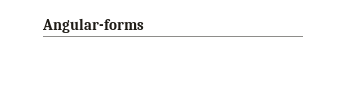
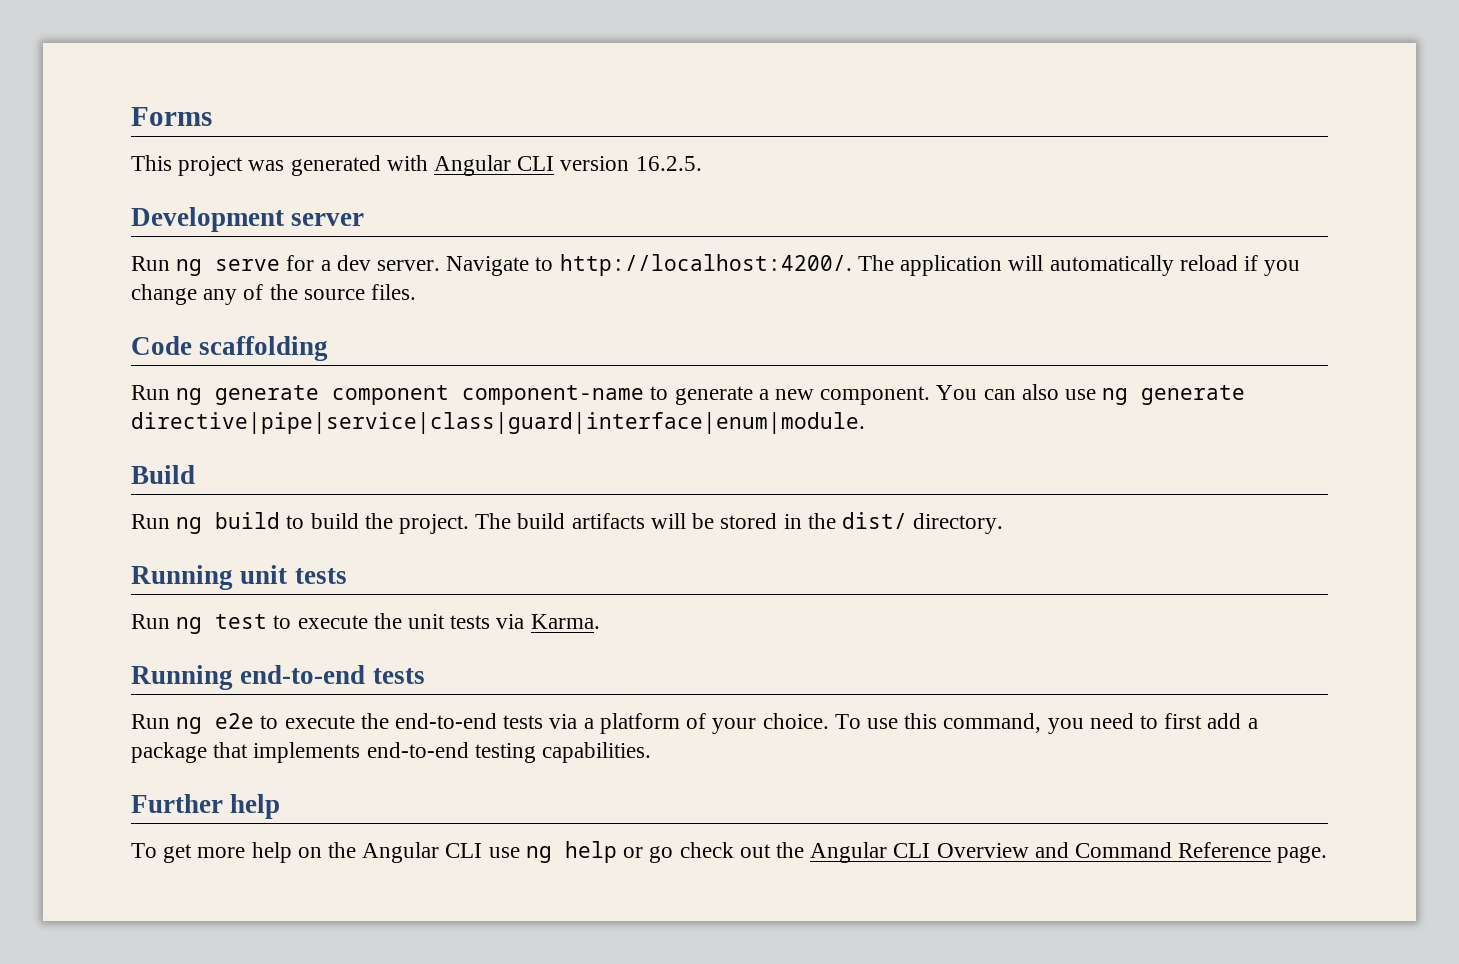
[42,18,144,33] Angular-forms -> [131,107,212,126] [131,155,702,176] [131,207,365,232] [131,254,1301,276] [131,284,417,305] [131,336,329,361] [131,384,1246,405] [131,412,865,434] [131,465,195,484] [131,512,1004,534] [131,565,347,590] [131,613,600,634] [131,665,425,690] [131,713,1258,734] [131,742,652,763] [131,794,281,819] [131,841,1328,863] Forms // This project was generated with Angular CLI version 16.2.5. // Development server // Run ng serve for a dev server. Navigate to http://localhost:4200/. The application will automatically reload if you change any of the source files. // Code scaffolding // Run ng generate component component-name to generate a new component. You can also use ng generate directive|pipe|service|class|guard|interface|enum|module. // Build // Run ng build to build the project. The build artifacts will be stored in the dist/ directory. // Running unit tests // Run ng test to execute the unit tests via Karma. // Running end-to-end tests // Run ng e2e to execute the end-to-end tests via a platform of your choice. To use this command, you need to first add a package that implements end-to-end testing capabilities. // Further help // To get more help on the Angular CLI use ng help or go check out the Angular CLI Overview and Command Reference page.

